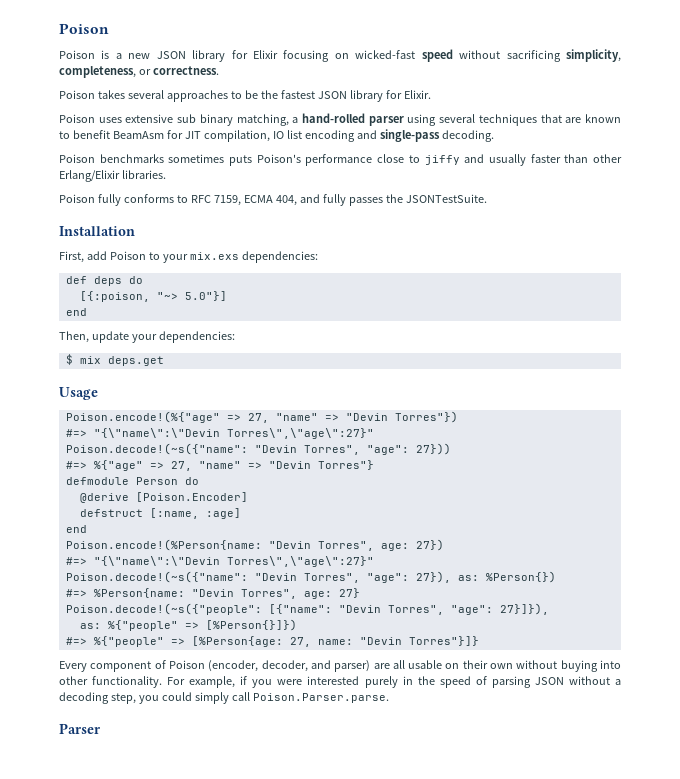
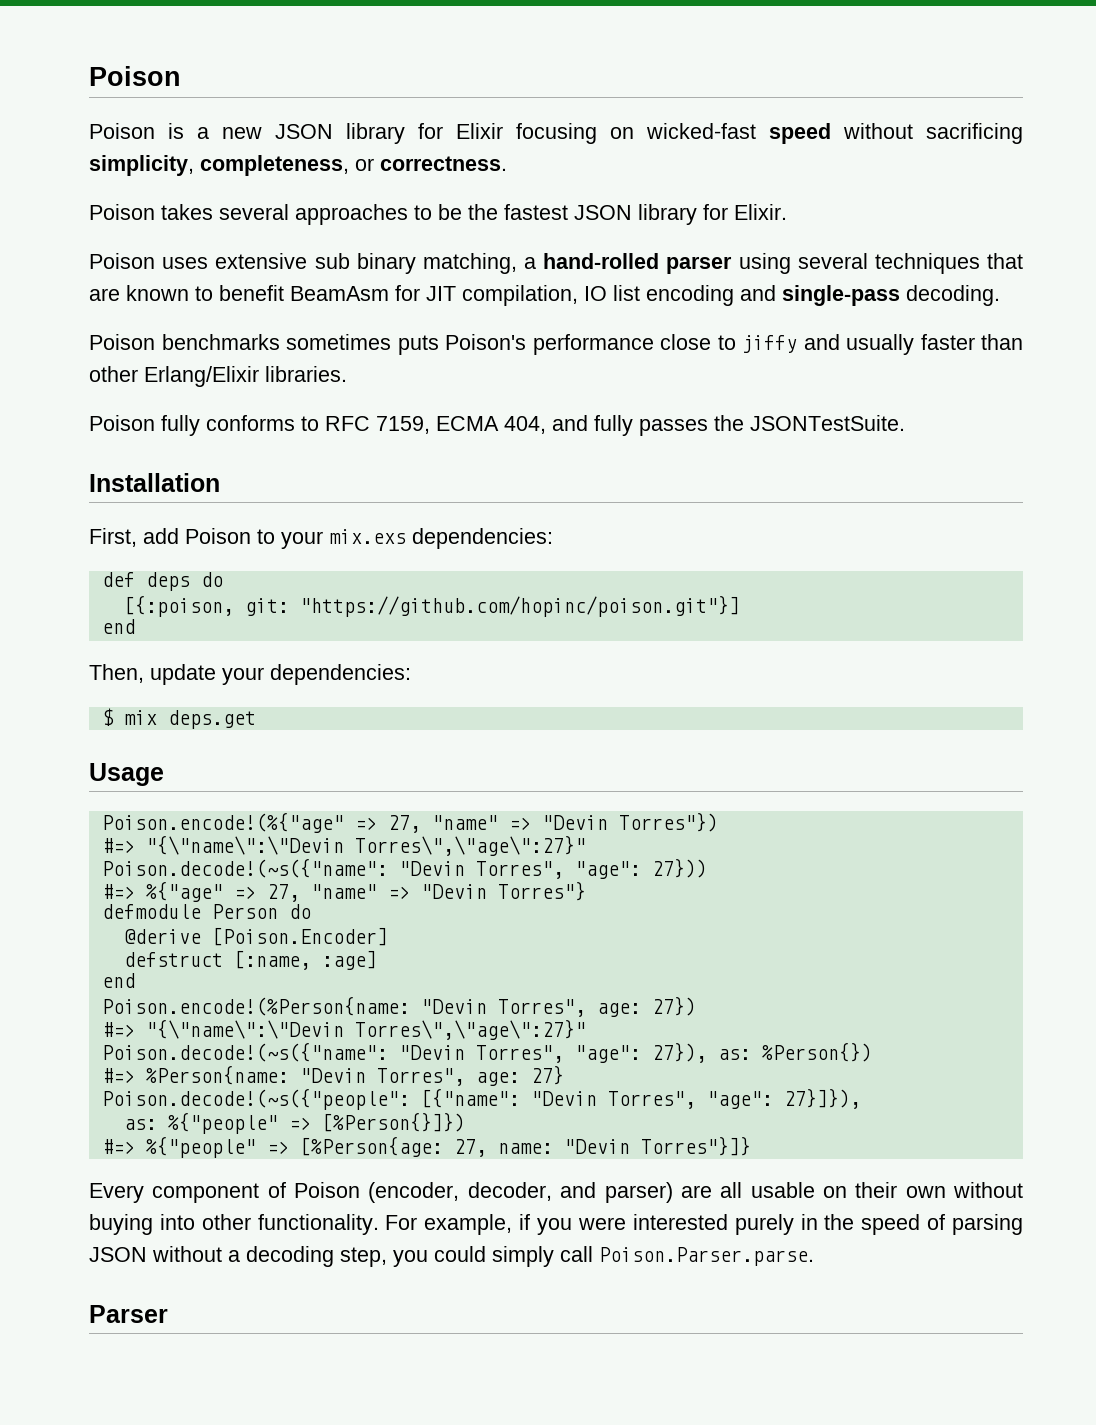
[156,291,227,301] "~> 5.0"}] -> [244,595,740,617] git: "https://github.com/hopinc/poison.git"}]

